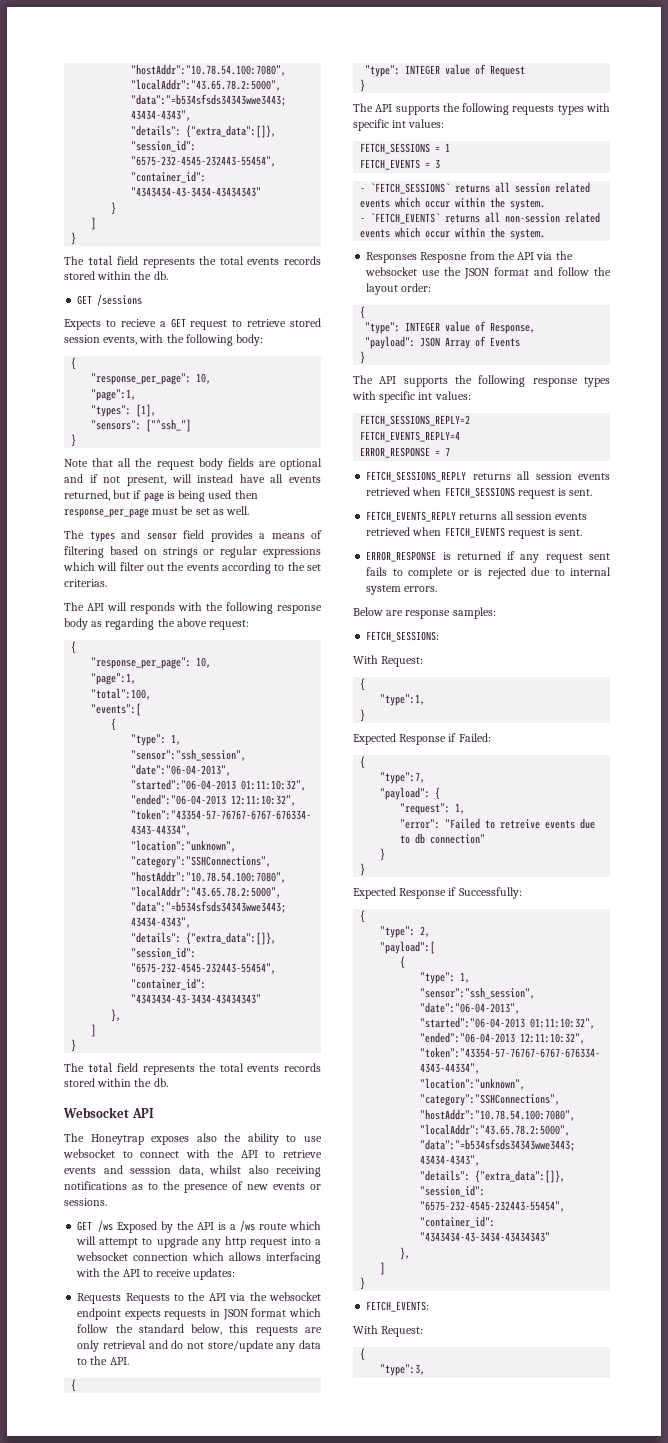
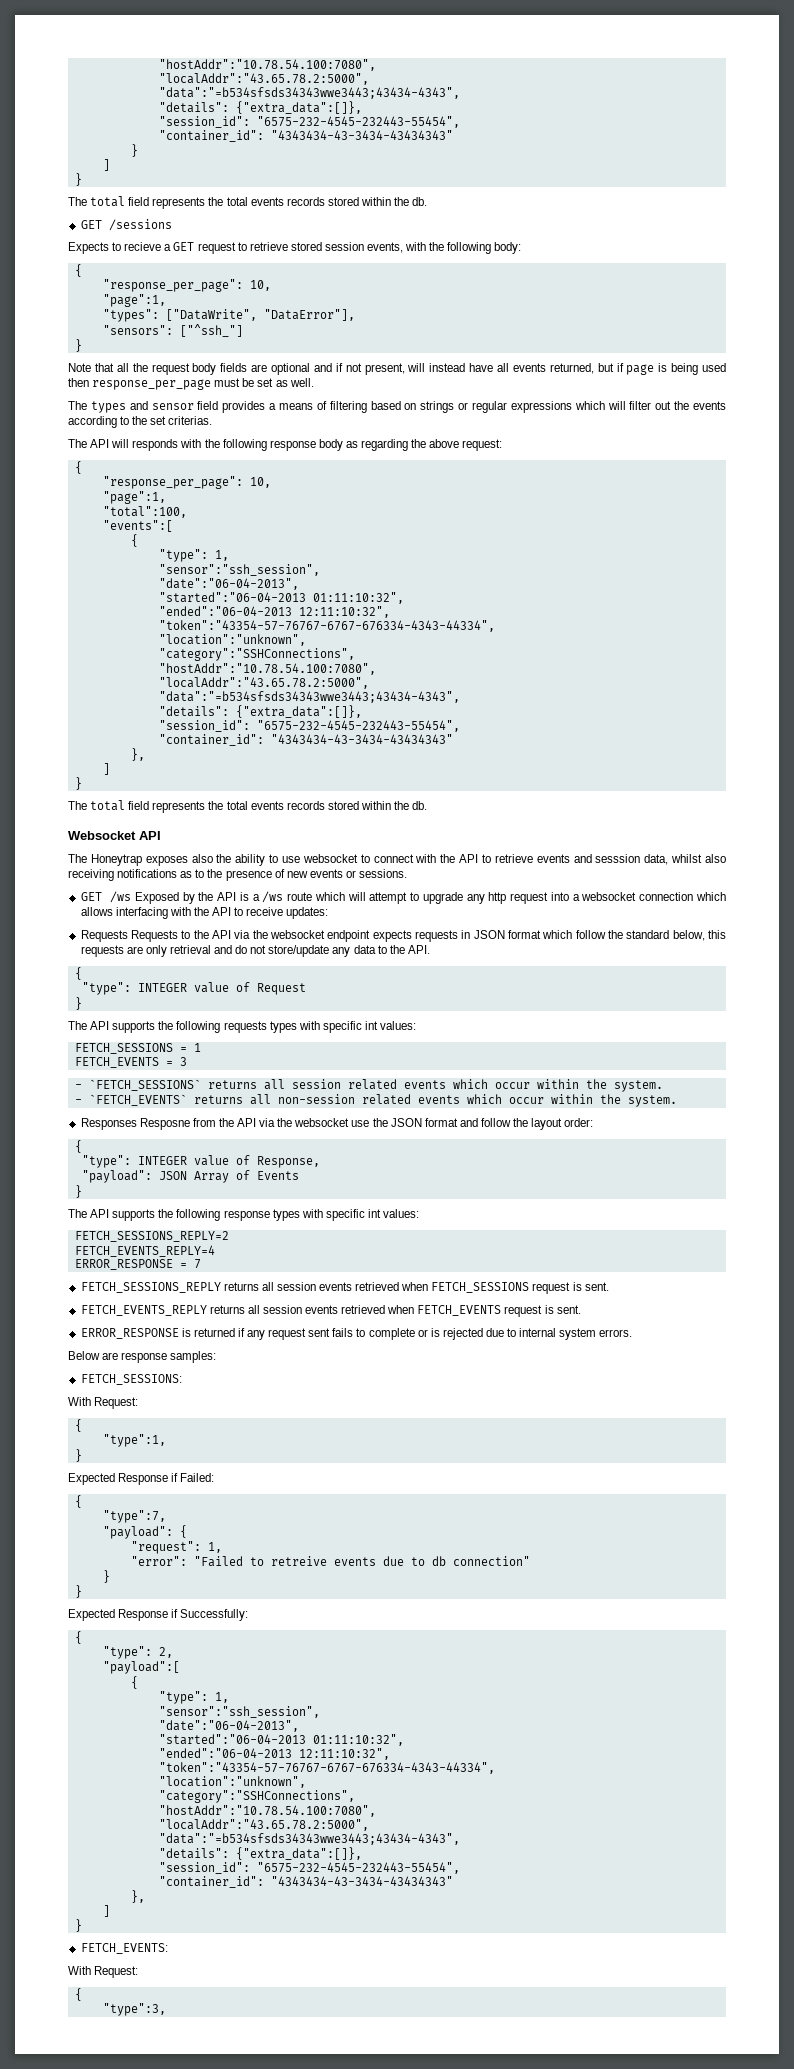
[136,404,157,417] [1], -> [165,309,355,321] ["DataWrite", "DataError"],

